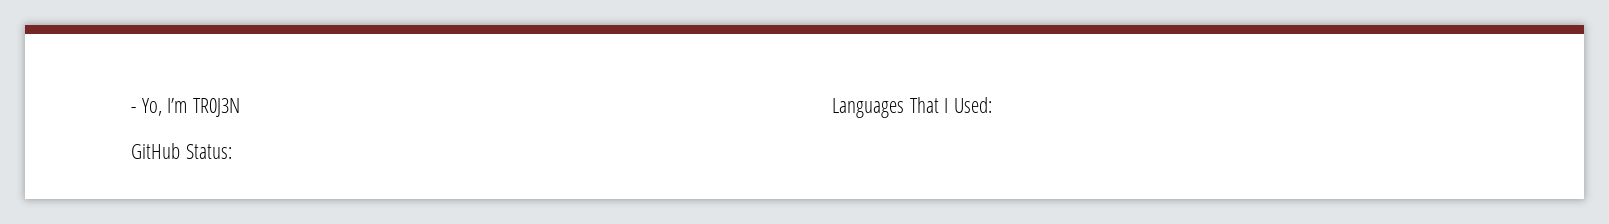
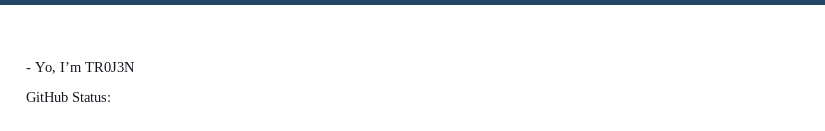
[832,97,993,118] // Languages That I Used: -> (111, 97) none

